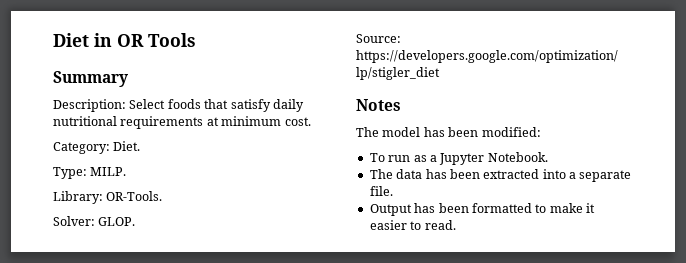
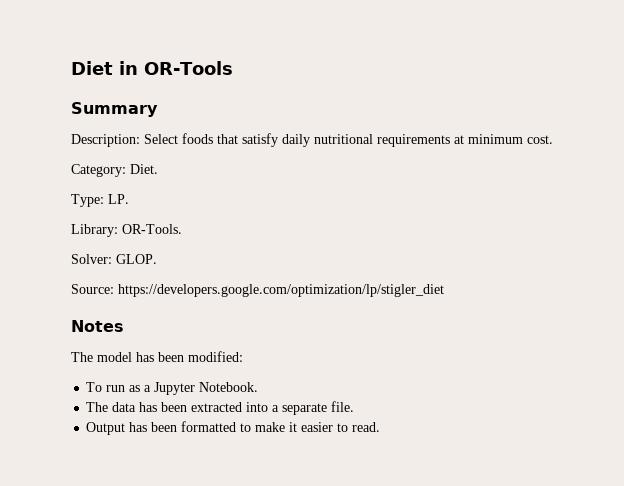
[117,33,196,47] OR Tools -> [144,61,233,75] OR-Tools
[90,167,127,176] MILP. -> [108,194,129,204] LP.

